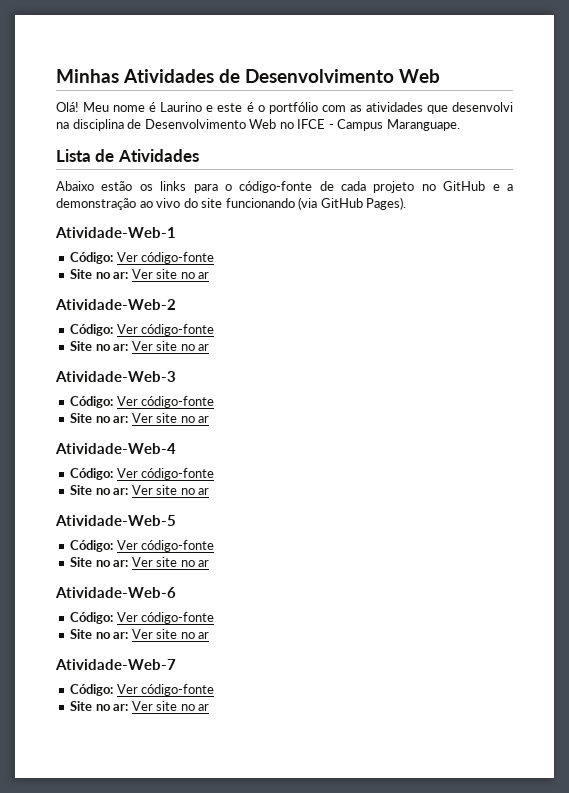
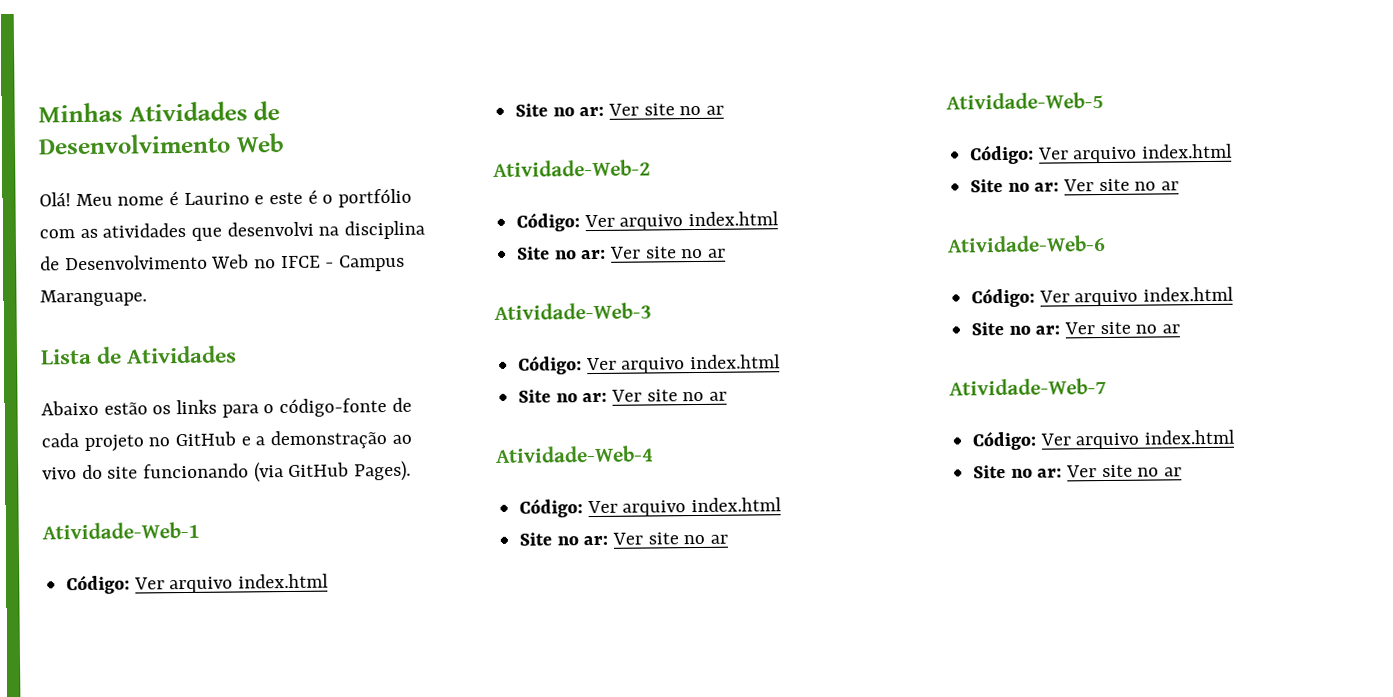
[141,252,215,264] código-fonte -> [169,573,330,594] arquivo index.html
[141,324,215,336] código-fonte -> [619,211,780,231] arquivo index.html
[141,396,215,408] código-fonte -> [621,354,782,374] arquivo index.html
[141,468,215,480] código-fonte -> [622,497,783,517] arquivo index.html
[141,540,215,552] código-fonte -> [1073,143,1234,164] arquivo index.html
[141,612,215,624] código-fonte -> [1074,286,1235,307] arquivo index.html
[141,684,215,696] código-fonte -> [1075,429,1236,450] arquivo index.html

